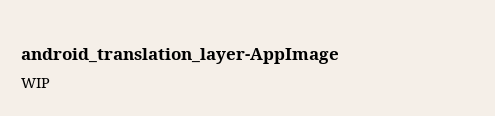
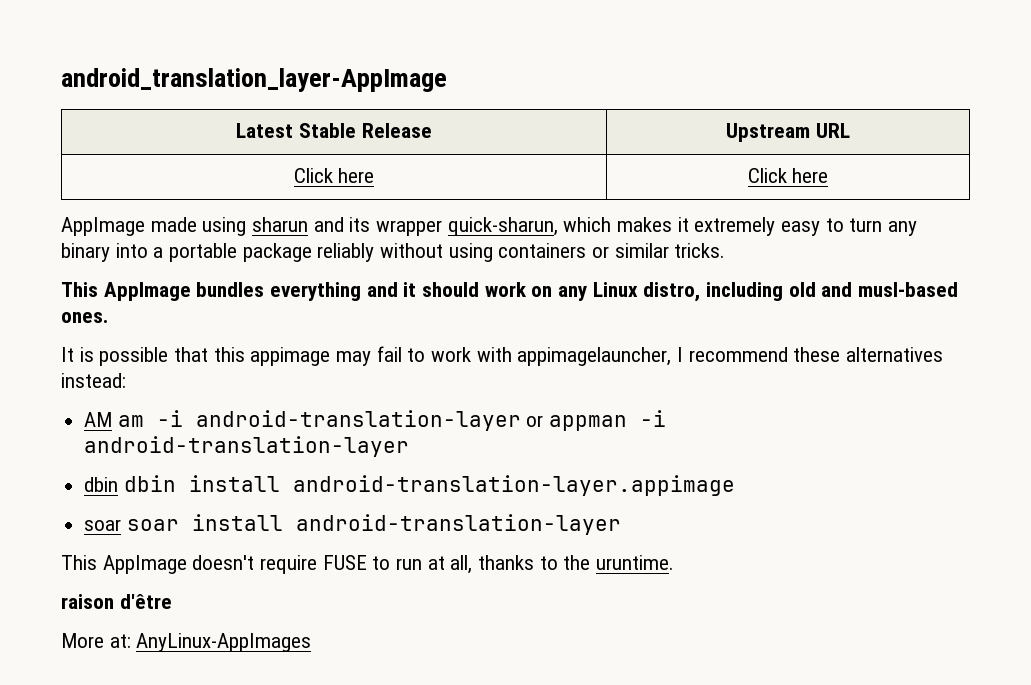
[21,78,50,88] // WIP -> [236,123,432,138] [726,123,850,142] [293,168,375,183] [747,168,829,183] [61,217,918,236] [61,243,726,262] [61,282,959,302] [61,312,108,323] [61,346,944,366] [61,373,126,388] [84,410,667,431] [84,436,410,457] [84,475,735,496] [84,514,621,535] [61,555,675,574] [61,594,172,609] [61,633,312,652] // Latest Stable Release | Upstream URL // Click here | Click here // AppImage made using sharun and its wrapper quick-sharun, which makes it extremely easy to turn any binary into a portable package reliably without using containers or similar tricks. // This AppImage bundles everything and it should work on any Linux distro, including old and musl-based ones. // It is possible that this appimage may fail to work with appimagelauncher, I recommend these alternatives instead: // AM am -i android-translation-layer or appman -i android-translation-layer // dbin dbin install android-translation-layer.appimage // soar soar install android-translation-layer // This AppImage doesn't require FUSE to run at all, thanks to the uruntime. // raison d'être // More at: AnyLinux-AppImages

